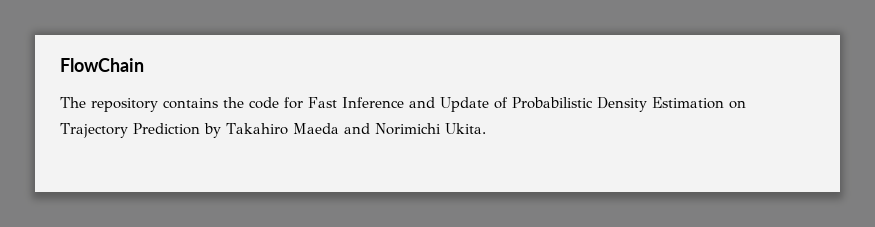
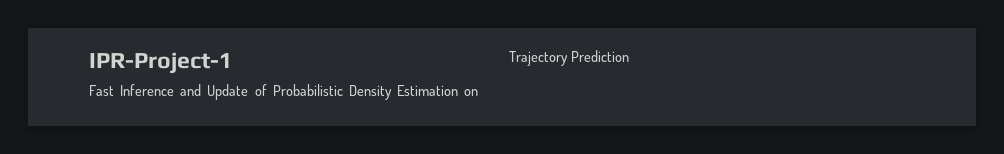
[60,58,144,72] [60,97,303,112] FlowChain // The repository contains the code for -> [89,52,232,74] IPR-Project-1 //
[203,123,486,138] by Takahiro Maeda and Norimichi Ukita. -> (629, 56) none

